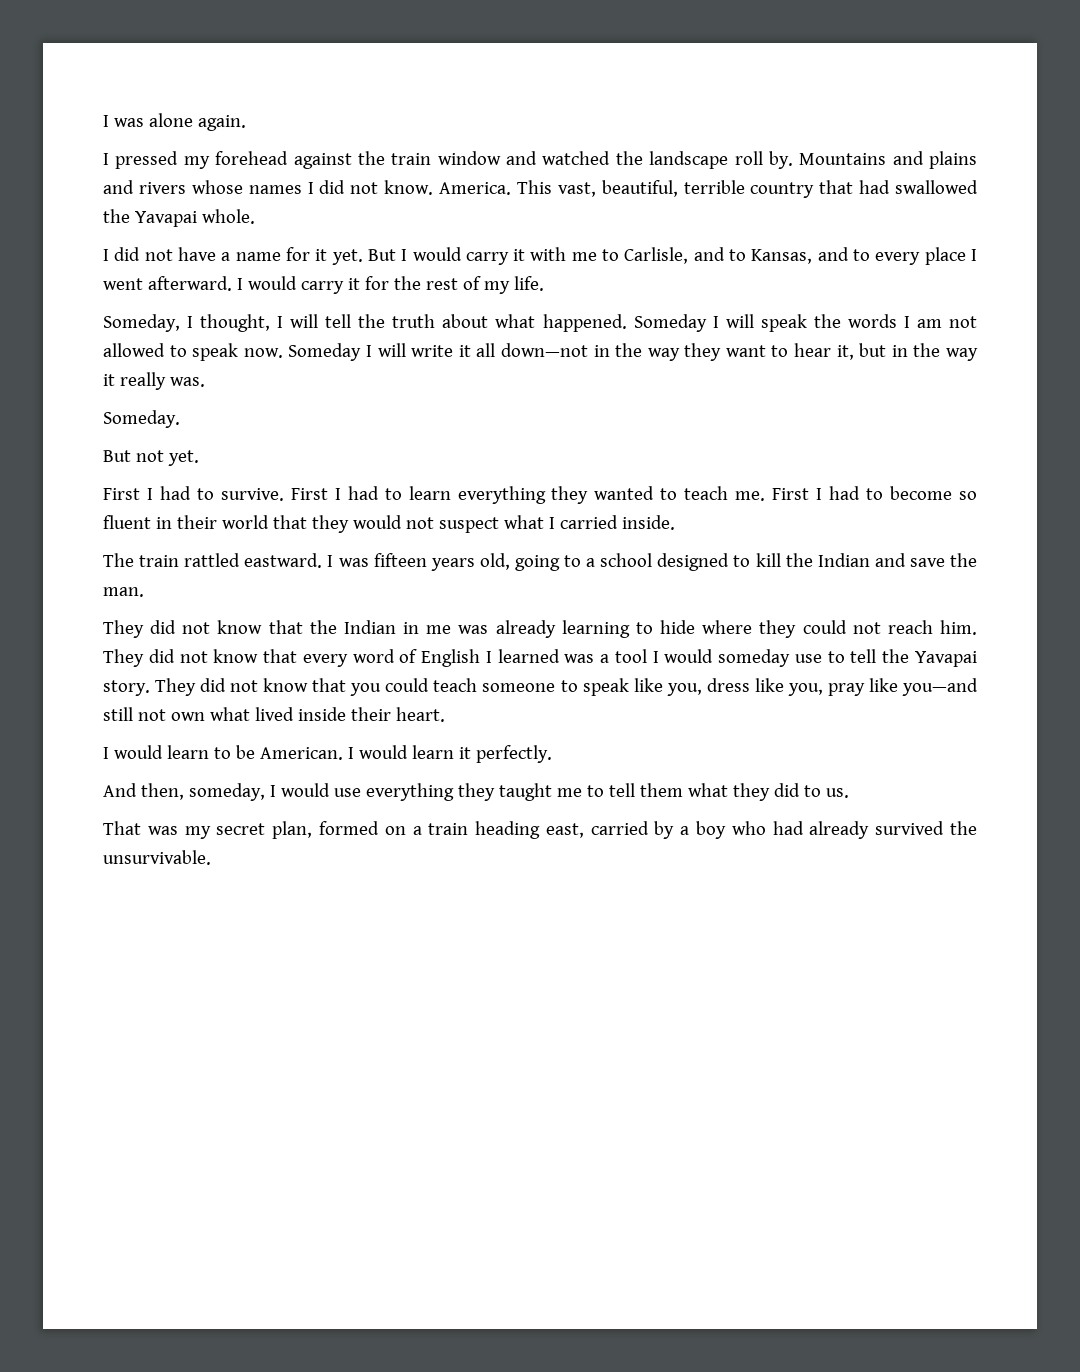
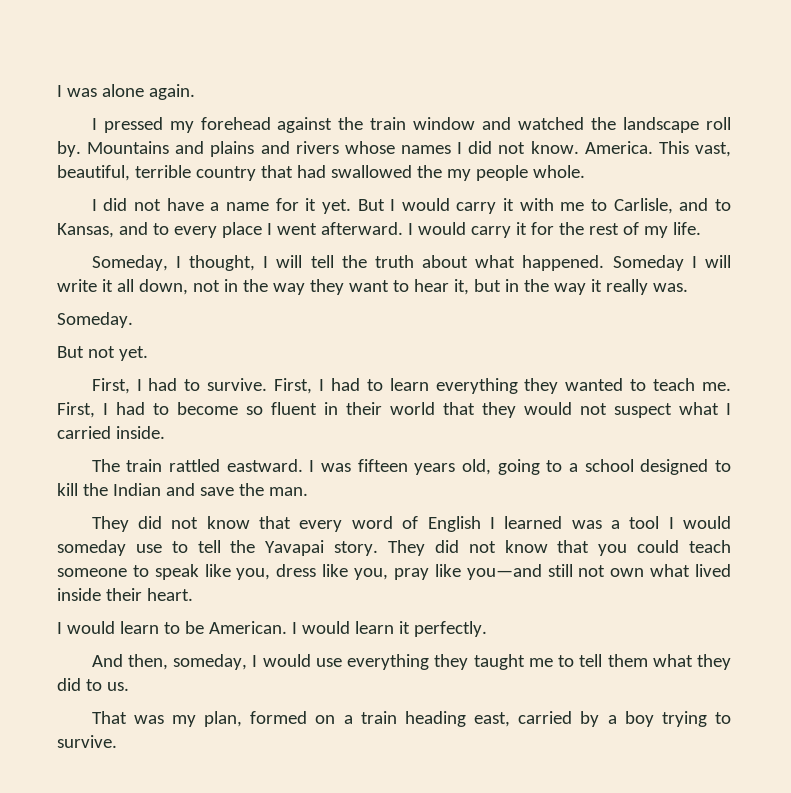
[134,211,197,227] Yavapai -> [446,165,528,181] my people
[760,314,978,332] [103,343,406,361] speak the words I am not allowed to speak now. Someday I will -> (731, 261) none
[500,343,588,357] down—not -> [138,279,220,295] down, not
[103,488,140,500] First -> [91,378,130,394] First,
[290,488,328,500] First -> [274,378,313,394] First,
[772,488,810,500] First -> [57,402,95,418] First,
[309,620,977,638] [103,649,298,667] the Indian in me was already learning to hide where they could not reach him. They did not know that -> (292, 522) none
[216,823,266,835] secret -> (197, 721) none
[731,821,977,839] [103,850,211,865] who had already survived the unsurvivable. -> [661,711,732,727] [57,735,117,748] trying to survive.

